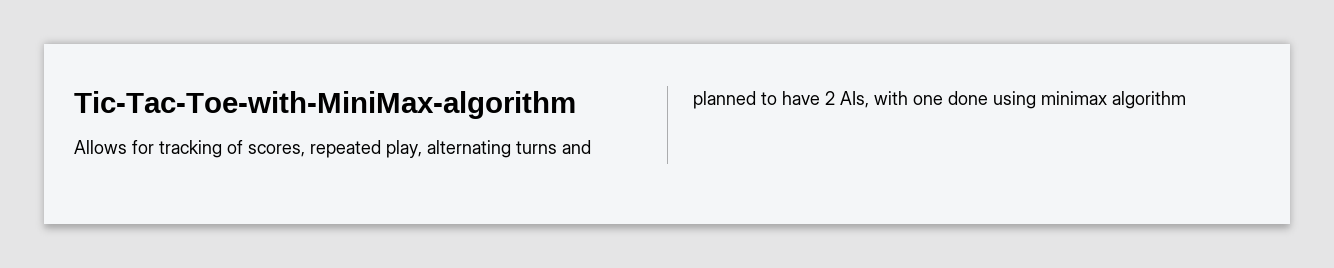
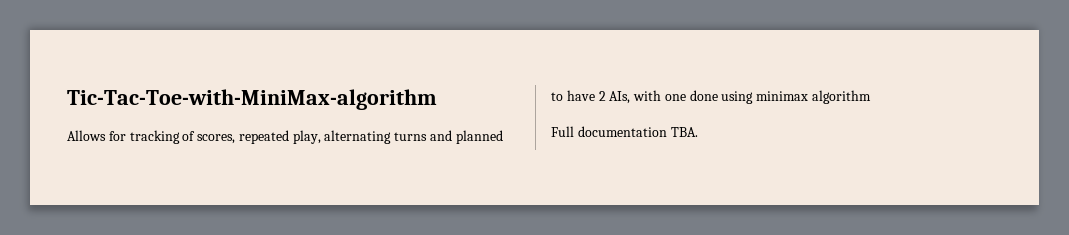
(1186, 100) none -> [551,126,698,137] // Full documentation TBA.

